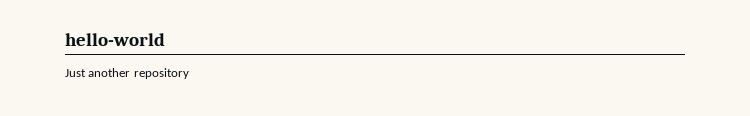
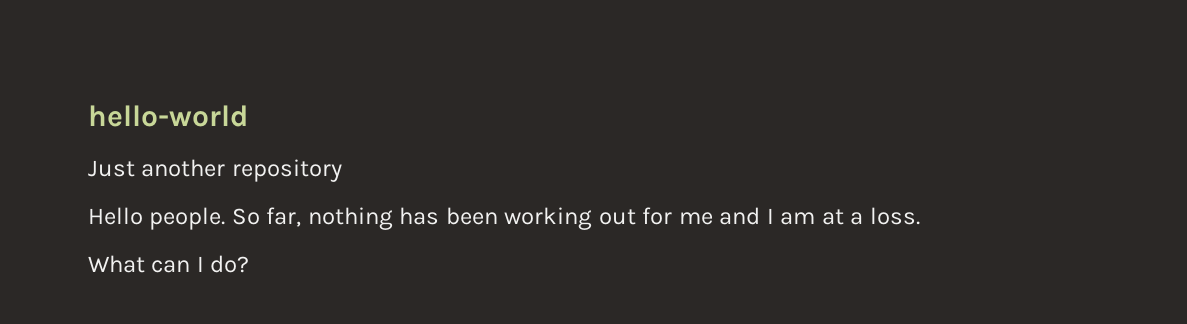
(189, 73) none -> [88,207,920,230] [88,255,250,273] // Hello people. So far, nothing has been working out for me and I am at a loss. // What can I do?

